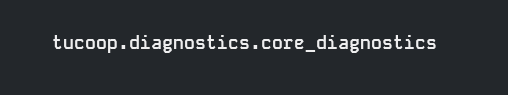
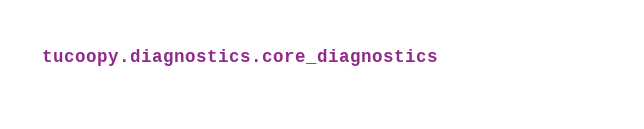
[52,34,437,53] tucoop.diagnostics.core_diagnostics -> [42,49,438,66] tucoopy.diagnostics.core_diagnostics

